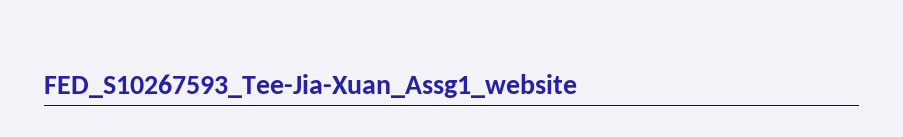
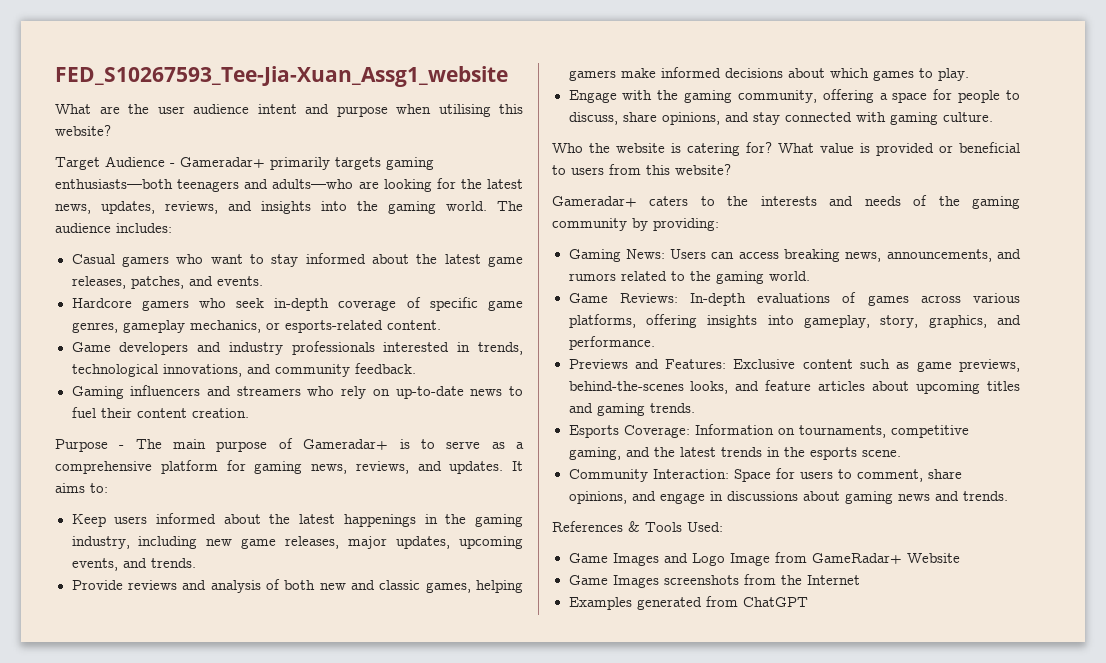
(577, 86) none -> [55,104,523,117] [55,125,111,136] [55,156,434,170] [55,178,523,192] [55,201,523,214] [55,223,172,233] [71,253,523,267] [71,276,263,289] [71,297,523,311] [71,320,441,333] [71,341,523,355] [71,363,416,377] [71,385,523,399] [71,407,249,418] [55,438,524,452] [55,460,523,474] [55,483,108,493] [71,513,523,527] [71,536,523,549] [71,558,196,571] [71,579,524,593] [568,67,969,81] [568,89,1021,103] [568,112,993,125] [552,142,1020,156] [552,164,731,175] [552,195,1021,209] [552,218,719,231] [568,249,1021,262] [568,271,810,284] [568,292,1020,306] [568,314,1021,328] [568,336,655,350] [568,359,1020,372] [568,380,1020,394] [568,403,695,416] [568,424,969,438] [568,447,901,460] [568,468,962,482] [568,491,1008,504] [552,521,723,532] [568,552,960,566] [568,574,860,588] [568,596,808,610] // What are the user audience intent and purpose when utilising this website? // Target Audience - Gameradar+ primarily targets gaming enthusiasts—both teenagers and adults—who are looking for the latest news, updates, reviews, and insights into the gaming world. The audience includes: // Casual gamers who want to stay informed about the latest game releases, patches, and events. // Hardcore gamers who seek in-depth coverage of specific game genres, gameplay mechanics, or esports-related content. // Game developers and industry professionals interested in trends, technological innovations, and community feedback. // Gaming influencers and streamers who rely on up-to-date news to fuel their content creation. // Purpose - The main purpose of Gameradar+ is to serve as a comprehensive platform for gaming news, reviews, and updates. It aims to: // Keep users informed about the latest happenings in the gaming industry, including new game releases, major updates, upcoming events, and trends. // Provide reviews and analysis of both new and classic games, helping gamers make informed decisions about which games to play. // Engage with the gaming community, offering a space for people to discuss, share opinions, and stay connected with gaming culture. // Who the website is catering for? What value is provided or beneficial to users from this website? // Gameradar+ caters to the interests and needs of the gaming community by providing: // Gaming News: Users can access breaking news, announcements, and rumors related to the gaming world. // Game Reviews: In-depth evaluations of games across various platforms, offering insights into gameplay, story, graphics, and performance. // Previews and Features: Exclusive content such as game previews, behind-the-scenes looks, and feature articles about upcoming titles and gaming trends. // Esports Coverage: Information on tournaments, competitive gaming, and the latest trends in the esports scene. // Community Interaction: Space for users to comment, share opinions, and engage in discussions about gaming news and trends. // References & Tools Used: // Game Images and Logo Image from GameRadar+ Website // Game Images screenshots from the Internet // Examples generated from ChatGPT

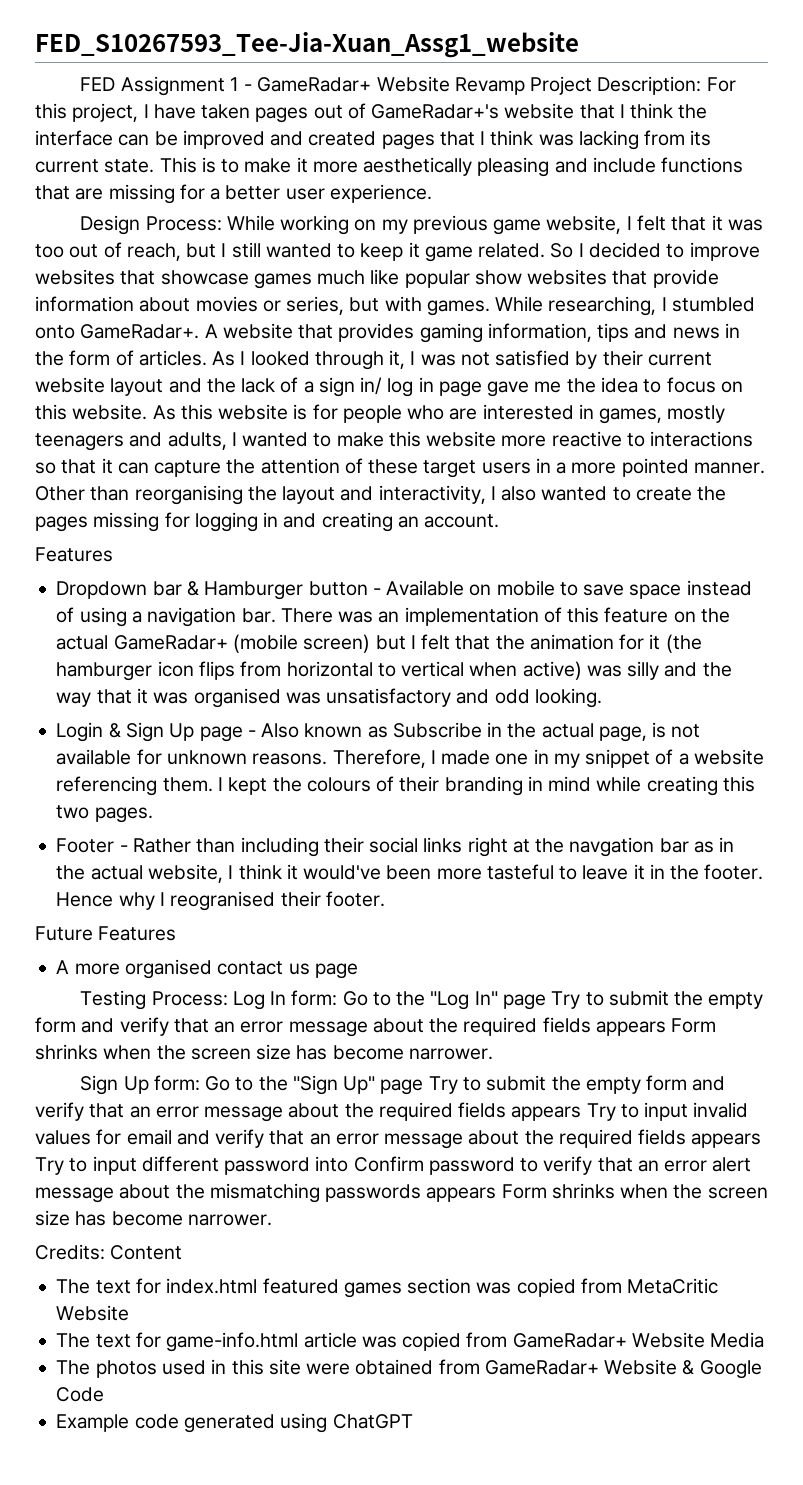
[55,104,523,117] [55,125,111,136] [55,156,434,170] [55,178,523,192] [55,201,523,214] [55,223,172,233] [71,253,523,267] [71,276,263,289] [71,297,523,311] [71,320,441,333] [71,341,523,355] [71,363,416,377] [71,385,523,399] [71,407,249,418] [55,438,524,452] [55,460,523,474] [55,483,108,493] [71,513,523,527] [71,536,523,549] [71,558,196,571] [71,579,524,593] [568,67,969,81] [568,89,1021,103] [568,112,993,125] [552,142,1020,156] [552,164,731,175] [552,195,1021,209] [552,218,719,231] [568,249,1021,262] [568,271,810,284] [568,292,1020,306] [568,314,1021,328] [568,336,655,350] [568,359,1020,372] [568,380,1020,394] [568,403,695,416] [568,424,969,438] [568,447,901,460] [568,468,962,482] [568,491,1008,504] [552,521,723,532] [568,552,960,566] [568,574,860,588] [568,596,738,610] What are the user audience intent and purpose when utilising this website? // Target Audience - Gameradar+ primarily targets gaming enthusiasts—both teenagers and adults—who are looking for the latest news, updates, reviews, and insights into the gaming world. The audience includes: // Casual gamers who want to stay informed about the latest game releases, patches, and events. // Hardcore gamers who seek in-depth coverage of specific game genres, gameplay mechanics, or esports-related content. // Game developers and industry professionals interested in trends, technological innovations, and community feedback. // Gaming influencers and streamers who rely on up-to-date news to fuel their content creation. // Purpose - The main purpose of Gameradar+ is to serve as a comprehensive platform for gaming news, reviews, and updates. It aims to: // Keep users informed about the latest happenings in the gaming industry, including new game releases, major updates, upcoming events, and trends. // Provide reviews and analysis of both new and classic games, helping gamers make informed decisions about which games to play. // Engage with the gaming community, offering a space for people to discuss, share opinions, and stay connected with gaming culture. // Who the website is catering for? What value is provided or beneficial to users from this website? // Gameradar+ caters to the interests and needs of the gaming community by providing: // Gaming News: Users can access breaking news, announcements, and rumors related to the gaming world. // Game Reviews: In-depth evaluations of games across various platforms, offering insights into gameplay, story, graphics, and performance. // Previews and Features: Exclusive content such as game previews, behind-the-scenes looks, and feature articles about upcoming titles and gaming trends. // Esports Coverage: Information on tournaments, competitive gaming, and the latest trends in the esports scene. // Community Interaction: Space for users to comment, share opinions, and engage in discussions about gaming news and trends. // References & Tools Used: // Game Images and Logo Image from GameRadar+ Website // Game Images screenshots from the Internet // Examples generated from -> [80,76,736,96] [35,103,708,123] [35,130,712,150] [35,157,744,177] [35,184,432,204] [80,215,763,235] [35,242,760,262] [35,269,719,289] [35,296,755,316] [35,323,740,343] [35,350,712,370] [35,377,743,397] [35,404,726,424] [35,431,754,451] [35,458,765,478] [35,485,727,505] [35,512,500,532] [35,547,113,562] [56,580,752,600] [56,607,730,627] [56,634,702,653] [56,661,732,681] [56,688,602,708] [56,722,701,742] [56,749,764,768] [56,776,755,796] [56,805,153,823] [56,837,735,857] [56,864,764,883] [56,891,385,911] [35,926,177,941] [56,959,358,979] [80,990,764,1010] [35,1017,717,1037] [35,1044,493,1060] [80,1075,726,1095] [35,1102,749,1122] [35,1129,762,1149] [35,1156,752,1175] [35,1183,768,1203] [35,1210,272,1226] [35,1244,183,1260] [56,1278,719,1298] [56,1305,130,1321] [56,1332,765,1352] [56,1359,762,1379] [56,1387,105,1402] [56,1413,328,1433] FED Assignment 1 - GameRadar+ Website Revamp Project Description: For this project, I have taken pages out of GameRadar+'s website that I think the interface can be improved and created pages that I think was lacking from its current state. This is to make it more aesthetically pleasing and include functions that are missing for a better user experience. // Design Process: While working on my previous game website, I felt that it was too out of reach, but I still wanted to keep it game related. So I decided to improve websites that showcase games much like popular show websites that provide information about movies or series, but with games. While researching, I stumbled onto GameRadar+. A website that provides gaming information, tips and news in the form of articles. As I looked through it, I was not satisfied by their current website layout and the lack of a sign in/ log in page gave me the idea to focus on this website. As this website is for people who are interested in games, mostly teenagers and adults, I wanted to make this website more reactive to interactions so that it can capture the attention of these target users in a more pointed manner. Other than reorganising the layout and interactivity, I also wanted to create the pages missing for logging in and creating an account. // Features // Dropdown bar & Hamburger button - Available on mobile to save space instead of using a navigation bar. There was an implementation of this feature on the actual GameRadar+ (mobile screen) but I felt that the animation for it (the hamburger icon flips from horizontal to vertical when active) was silly and the way that it was organised was unsatisfactory and odd looking. // Login & Sign Up page - Also known as Subscribe in the actual page, is not available for unknown reasons. Therefore, I made one in my snippet of a website referencing them. I kept the colours of their branding in mind while creating this two pages. // Footer - Rather than including their social links right at the navgation bar as in the actual website, I think it would've been more tasteful to leave it in the footer. Hence why I reogranised their footer. // Future Features // A more organised contact us page // Testing Process: Log In form: Go to the "Log In" page Try to submit the empty form and verify that an error message about the required fields appears Form shrinks when the screen size has become narrower. // Sign Up form: Go to the "Sign Up" page Try to submit the empty form and verify that an error message about the required fields appears Try to input invalid values for email and verify that an error message about the required fields appears Try to input different password into Confirm password to verify that an error alert message about the mismatching passwords appears Form shrinks when the screen size has become narrower. // Credits: Content // The text for index.html featured games section was copied from MetaCritic Website // The text for game-info.html article was copied from GameRadar+ Website Media // The photos used in this site were obtained from GameRadar+ Website & Google Code // Example code generated using

